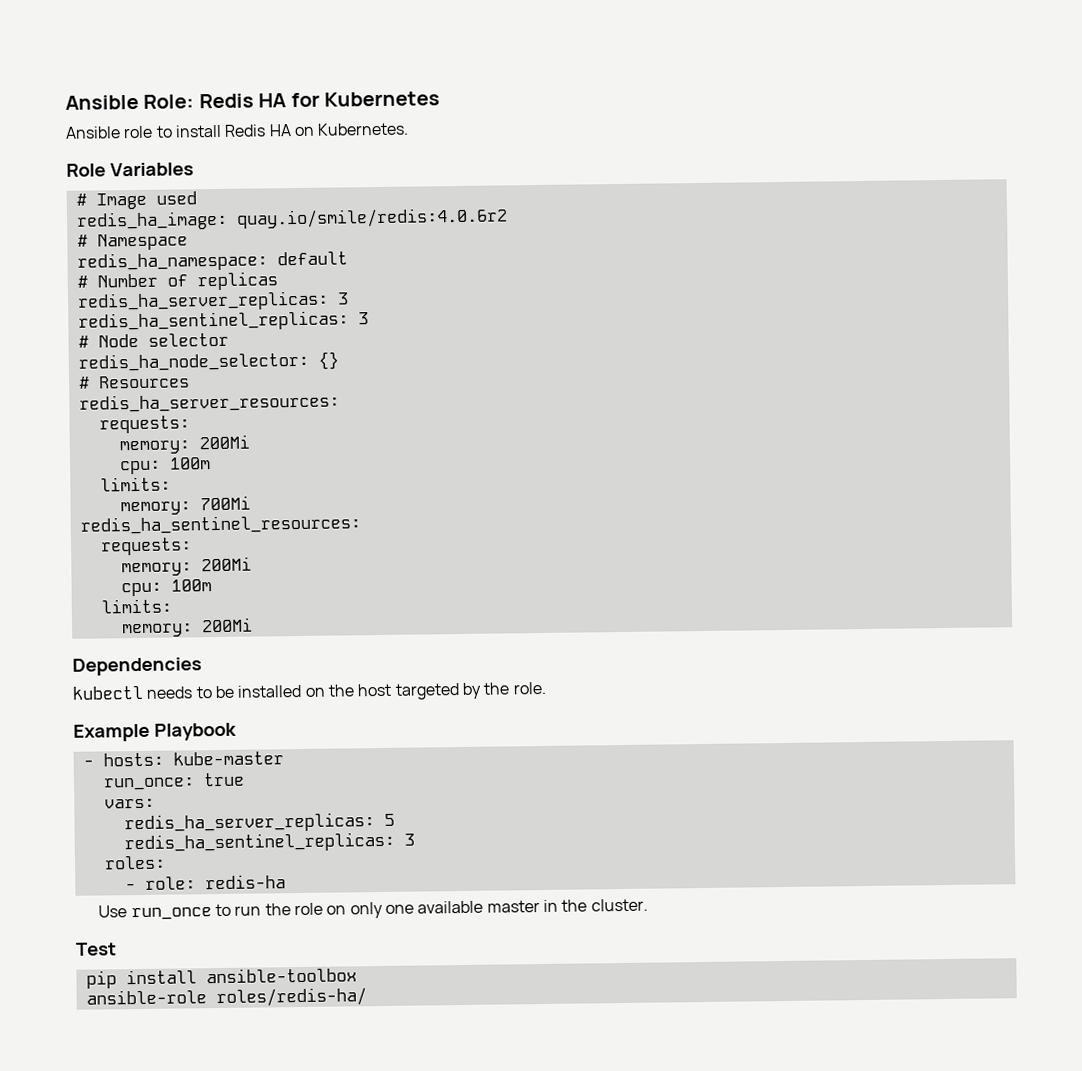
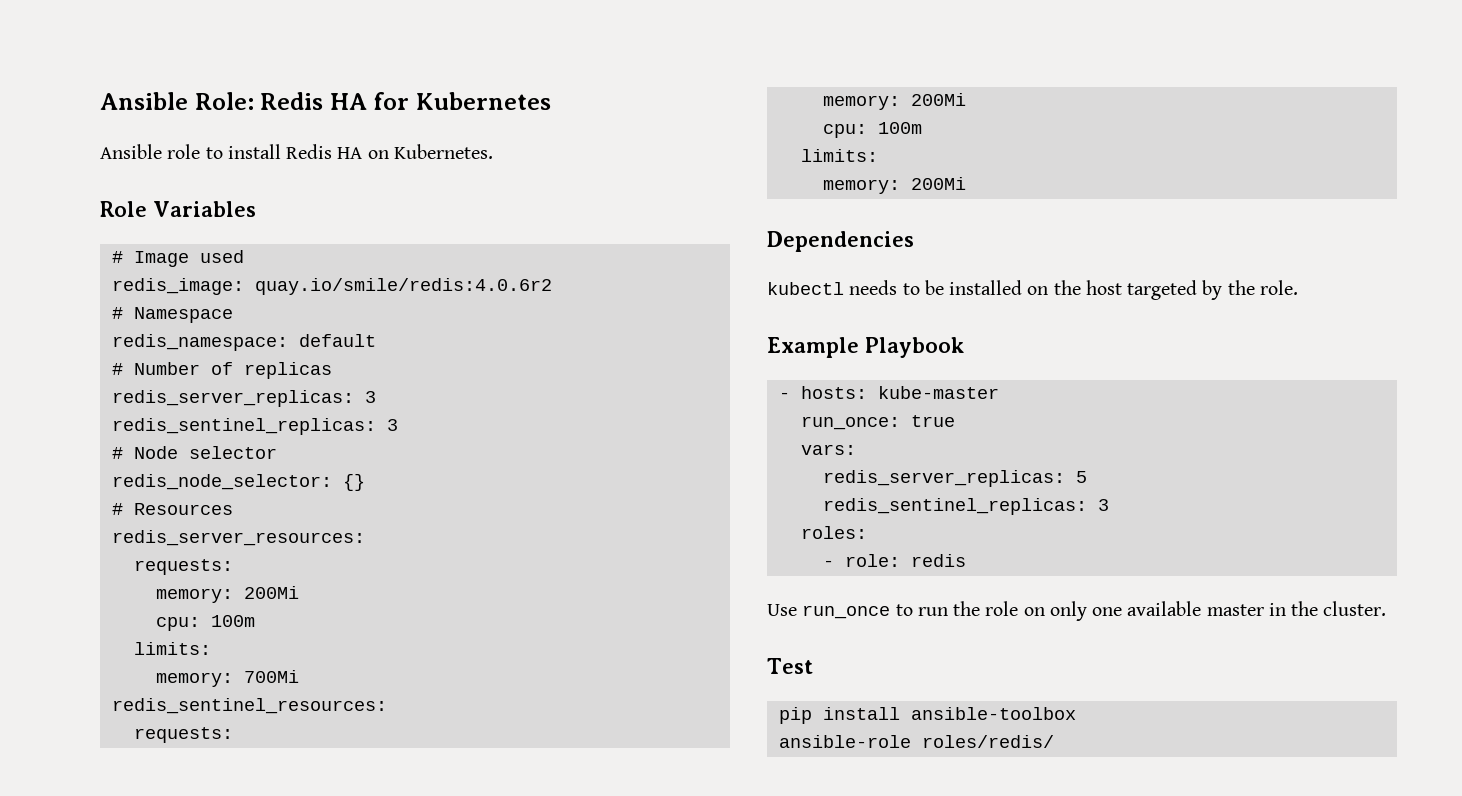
[75,210,228,231] redis_ha_image: -> [111,278,244,295] redis_image:
[76,251,268,272] redis_ha_namespace: -> [111,334,288,351] redis_namespace:
[76,290,349,312] [77,310,349,332] redis_ha_server_replicas: 3 // redis_ha_sentinel_replicas: -> [111,390,376,407] [111,418,376,435] redis_server_replicas: 3 // redis_sentinel_replicas:
[77,351,309,372] redis_ha_node_selector: -> [111,474,332,490] redis_node_selector:
[78,392,340,413] redis_ha_server_resources: -> [111,530,365,546] redis_server_resources:
[79,514,361,535] redis_ha_sentinel_resources: -> [111,698,387,714] redis_sentinel_resources:
[123,812,375,834] redis_ha_server_replicas: -> [822,470,1065,487] redis_server_replicas:
[123,831,395,854] redis_ha_sentinel_replicas: -> [822,498,1087,515] redis_sentinel_replicas:
[204,874,286,890] redis-ha -> [910,554,966,567] redis
[215,987,367,1008] roles/redis-ha/ -> [921,735,1054,748] roles/redis/

